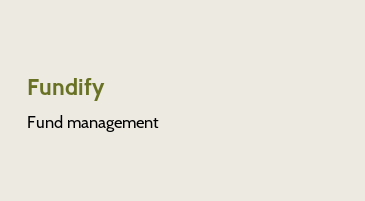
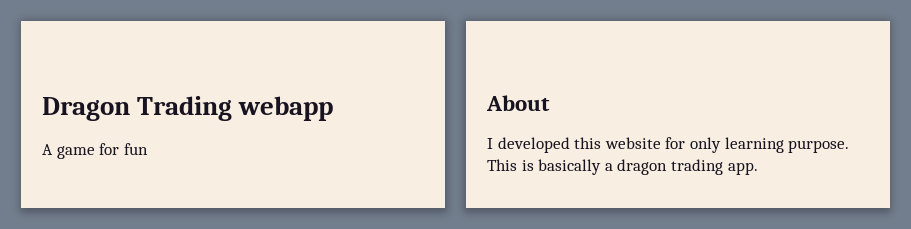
[27,78,105,101] [27,115,160,132] Fundify // Fund management -> [42,96,334,121] [42,143,148,159] [486,95,550,111] [487,137,850,153] [487,159,758,175] Dragon Trading webapp // A game for fun // About // I developed this website for only learning purpose. This is basically a dragon trading app.

